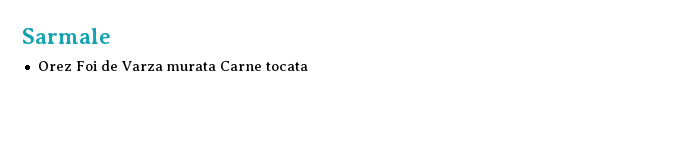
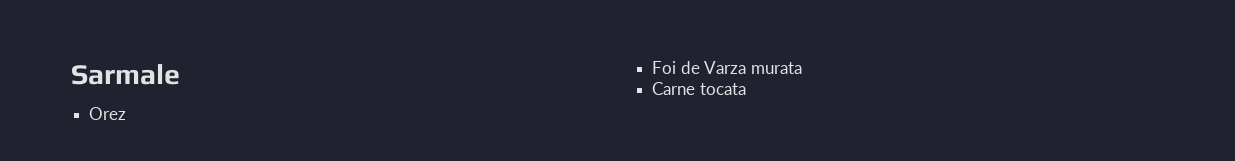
(72, 66) none -> (127, 113) //
(216, 66) none -> (802, 68) //

